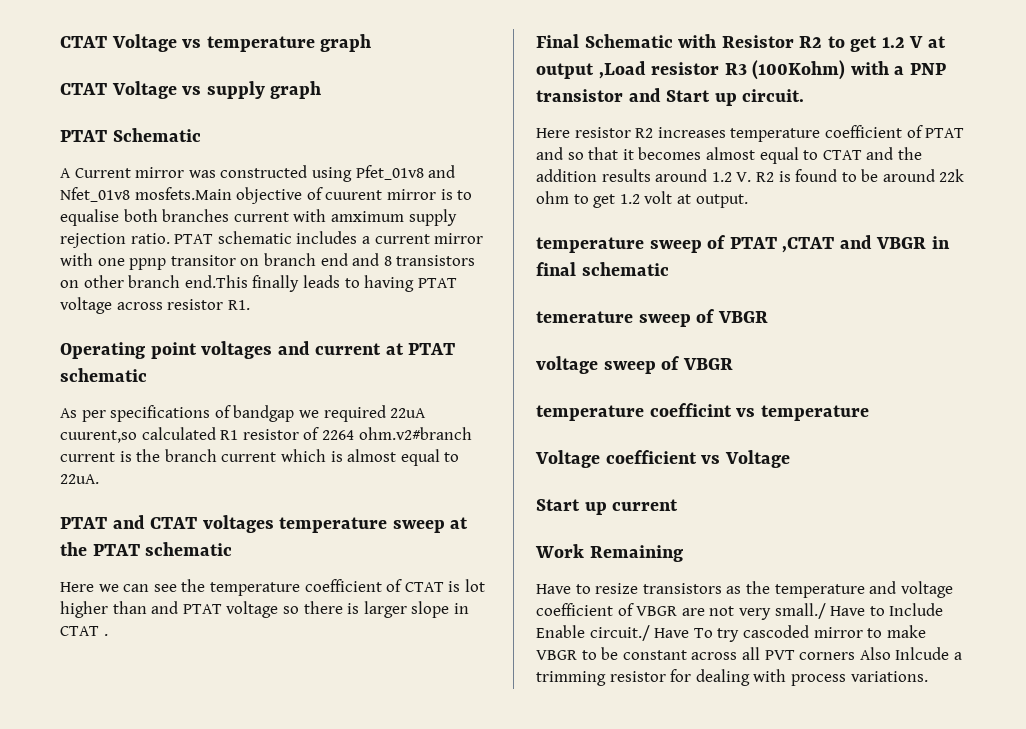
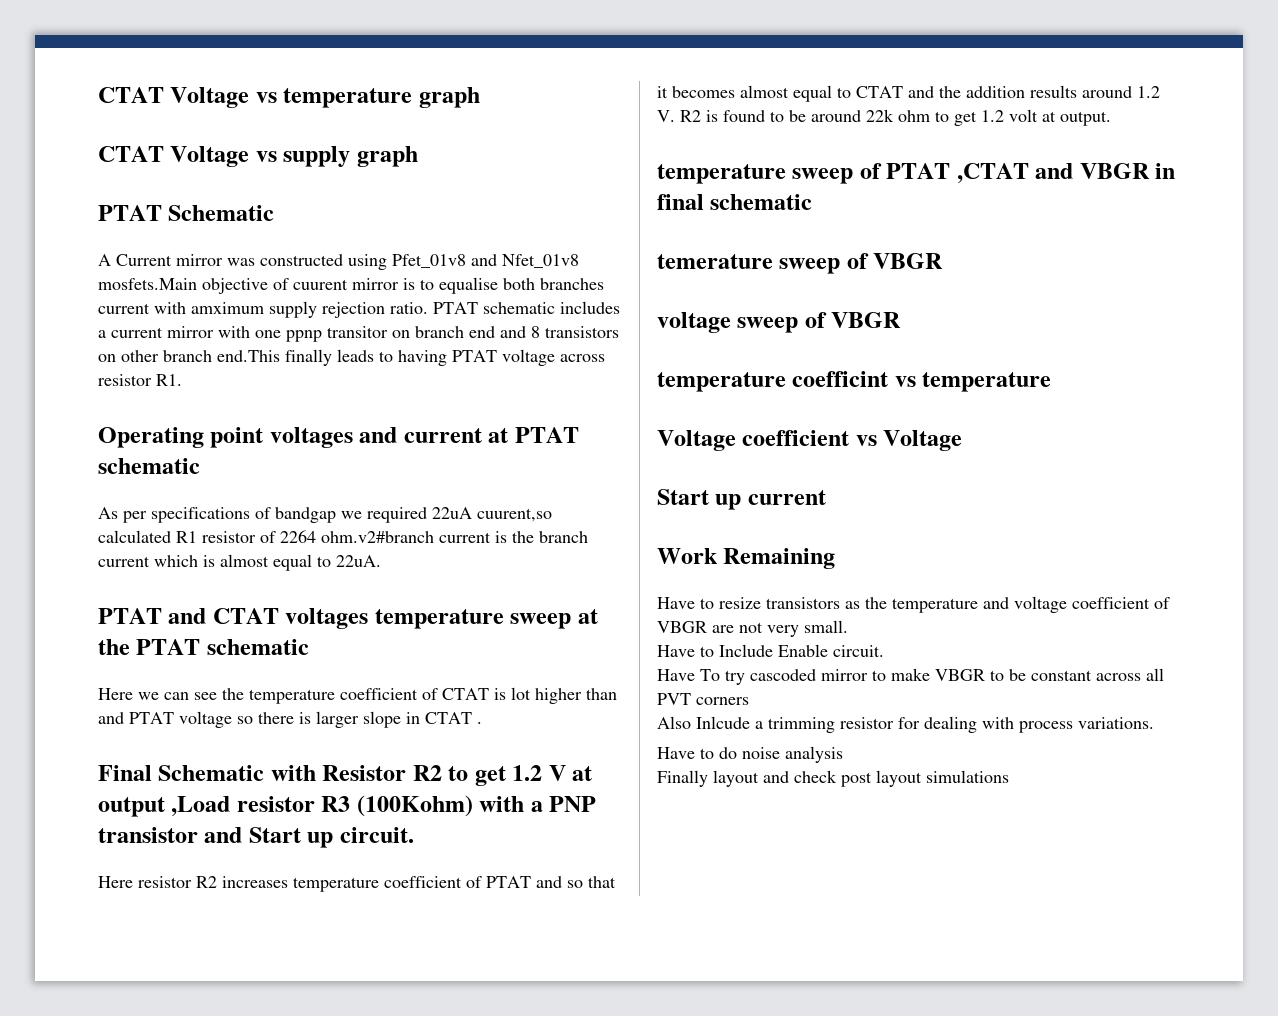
[774,603,826,619] small./ -> [804,620,848,633] small. //
[589,625,650,641] circuit./ -> [833,645,884,657] circuit. //
(856, 656) none -> (749, 701) //
(928, 676) none -> [657,746,843,763] [657,770,1009,787] // Have to do noise analysis // Finally layout and check post layout simulations

